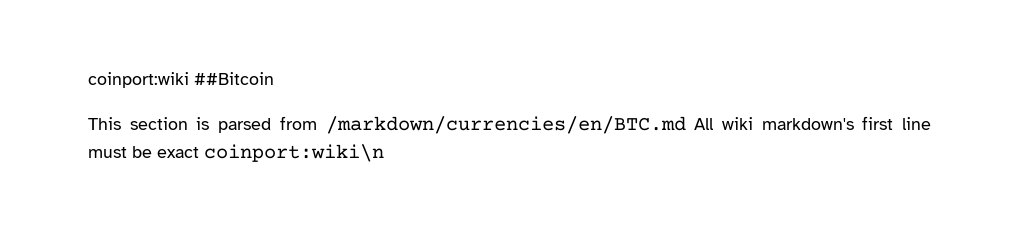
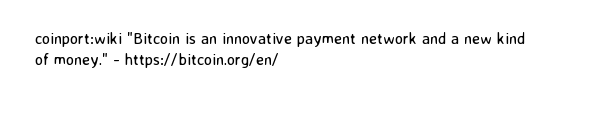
[194,72,274,85] [88,116,932,134] [88,144,384,162] ##Bitcoin // This section is parsed from /markdown/currencies/en/BTC.md All wiki markdown's first line must be exact coinport:wiki\n -> [127,32,525,47] [35,53,279,68] "Bitcoin is an innovative payment network and a new kind of money." - https://bitcoin.org/en/

